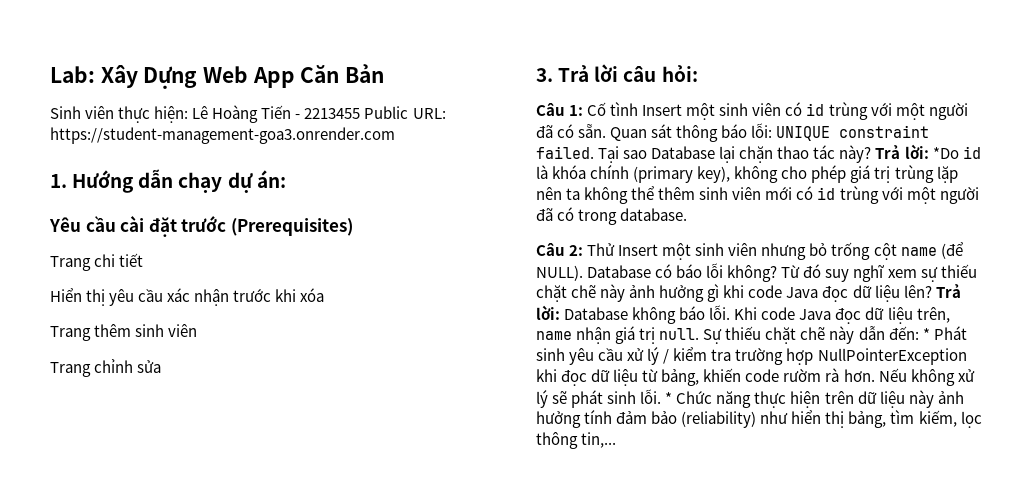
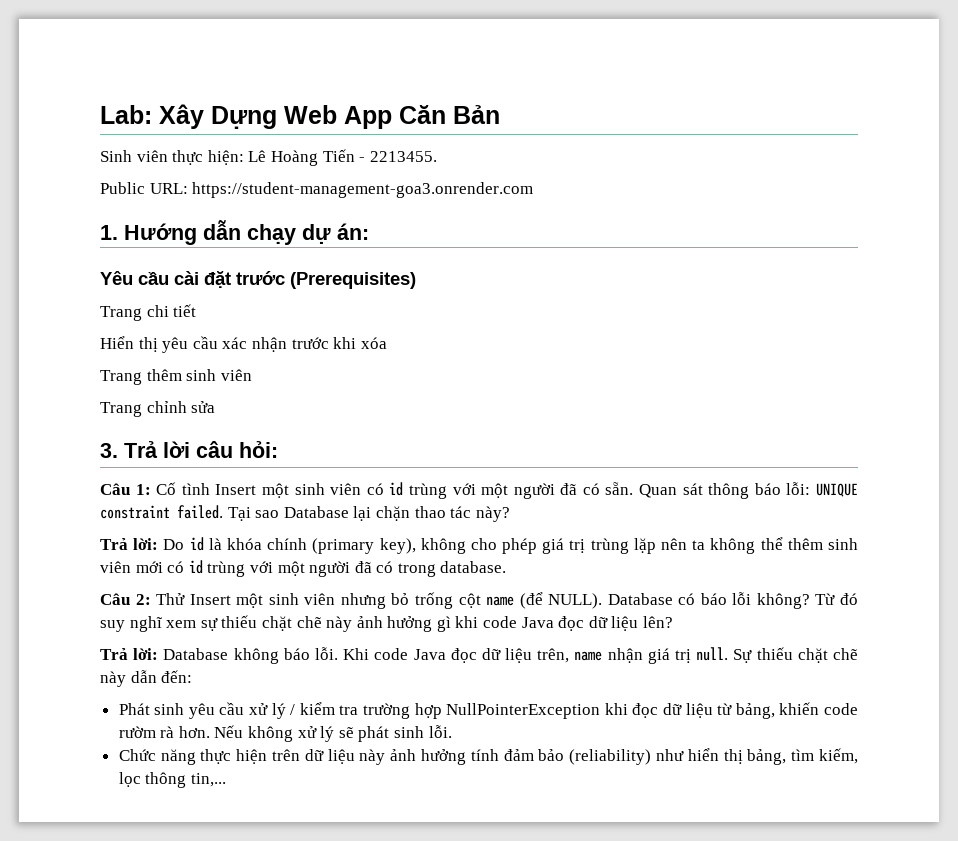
[304,108,361,119] 2213455 -> [369,151,437,162] 2213455. //
[875,144,959,159] Trả lời: *Do -> [100,538,185,550] // Trả lời: Do
(932, 291) none -> (674, 622) //
[922,328,930,340] * -> (193, 676) //
[665,392,673,404] * -> (452, 731) //

